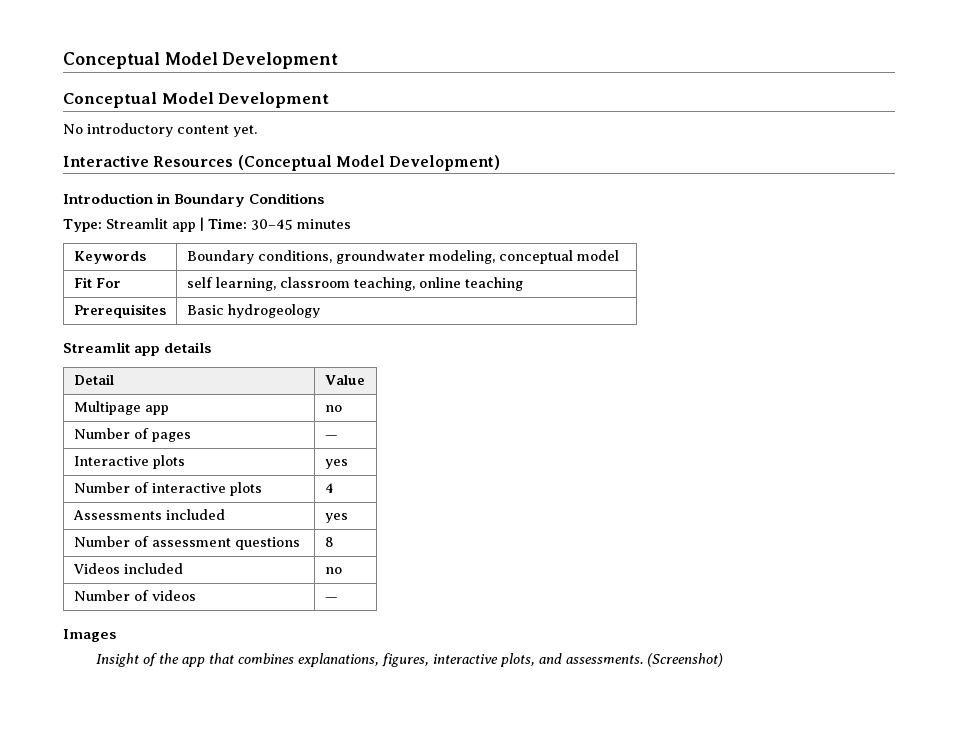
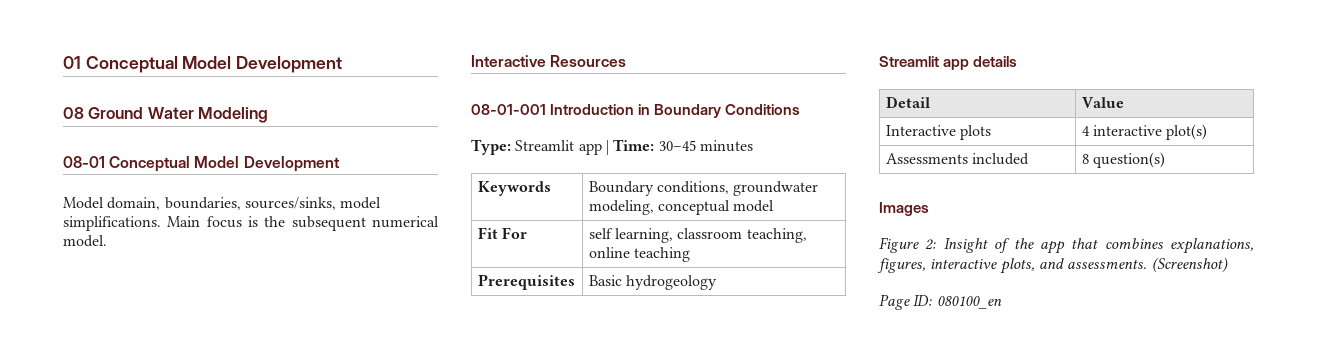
[63,52,339,69] [63,92,330,108] [63,123,257,137] Conceptual Model Development // Conceptual Model Development // No introductory content yet. -> [63,56,343,73] [63,107,269,123] [63,156,340,172] [63,197,382,210] [63,216,440,231] [63,235,107,247] 01 Conceptual Model Development // 08 Ground Water Modeling // 08-01 Conceptual Model Development // Model domain, boundaries, sources/sinks, model simplifications. Main focus is the subsequent numerical model.
[237,155,501,171] (Conceptual Model Development) // -> [471,104,546,115] // 08-01-001
[73,401,169,415] [324,405,342,412] [73,428,191,442] [324,435,337,439] [73,455,185,469] [324,459,348,469] [73,482,262,496] [324,483,334,493] [72,509,225,520] [324,513,348,523] [73,536,300,550] [324,537,334,547] [72,563,183,574] [324,567,342,574] [73,590,196,601] [324,597,337,601] Multipage app | no // Number of pages | — // Interactive plots | yes // Number of interactive plots | 4 // Assessments included | yes // Number of assessment questions | 8 // Videos included | no // Number of videos | — -> [885,125,992,140] [1081,124,1208,140] [885,153,1030,165] [1081,152,1166,168] Interactive plots | 4 interactive plot(s) // Assessments included | 8 question(s)
(116, 635) none -> [879,237,937,253] Figure 2:
(723, 660) none -> [879,294,1002,310] // Page ID: 080100_en

